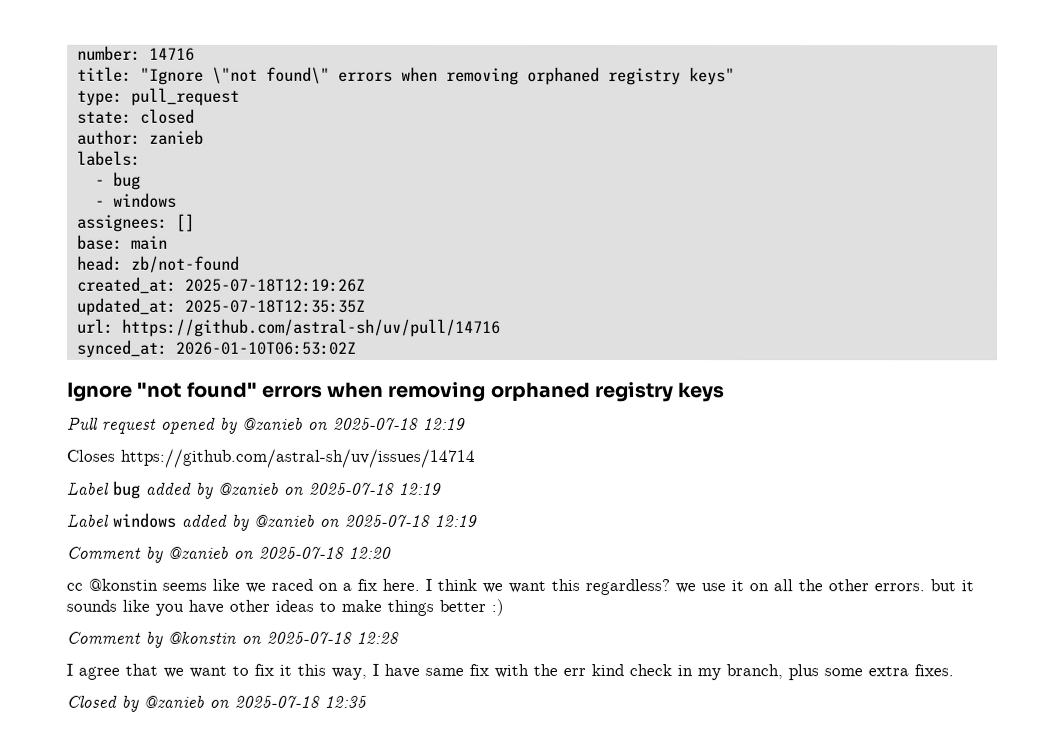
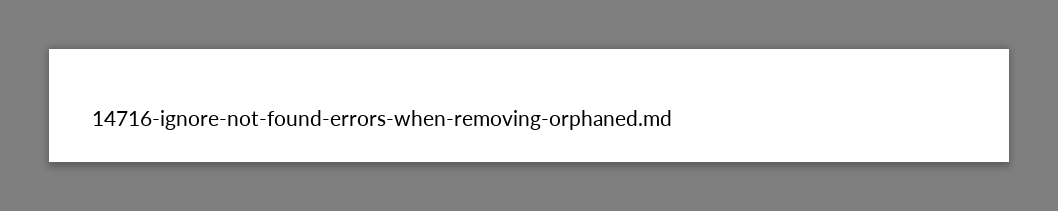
[76,45,195,61] [76,66,735,86] [76,87,240,106] [76,108,195,124] [76,129,204,145] [76,150,141,166] [94,171,141,190] [94,192,177,208] [76,213,195,232] [76,234,168,250] [76,255,240,273] [76,276,366,294] [76,297,366,316] [76,318,501,337] [76,339,357,358] [66,381,725,403] [66,417,465,434] [66,448,475,468] [66,480,441,499] [66,512,477,531] [66,546,391,563] [66,578,974,596] [66,598,504,616] [66,631,399,648] [66,663,954,681] [66,695,367,712] number: 14716 // title: "Ignore \"not found\" errors when removing orphaned registry keys" // type: pull_request // state: closed // author: zanieb // labels: // - bug // - windows // assignees: [] // base: main // head: zb/not-found // created_at: 2025-07-18T12:19:26Z // updated_at: 2025-07-18T12:35:35Z // url: https://github.com/astral-sh/uv/pull/14716 // synced_at: 2026-01-10T06:53:02Z // Ignore "not found" errors when removing orphaned registry keys // Pull request opened by @zanieb on 2025-07-18 12:19 // Closes https://github.com/astral-sh/uv/issues/14714 // Label bug added by @zanieb on 2025-07-18 12:19 // Label windows added by @zanieb on 2025-07-18 12:19 // Comment by @zanieb on 2025-07-18 12:20 // cc @konstin seems like we raced on a fix here. I think we want this regardless? we use it on all the other errors. but it sounds like you have other ideas to make things better :) // Comment by @konstin on 2025-07-18 12:28 // I agree that we want to fix it this way, I have same fix with the err kind check in my branch, plus some extra fixes. // Closed by @zanieb on 2025-07-18 12:35 -> [92,110,672,130] 14716-ignore-not-found-errors-when-removing-orphaned.md

